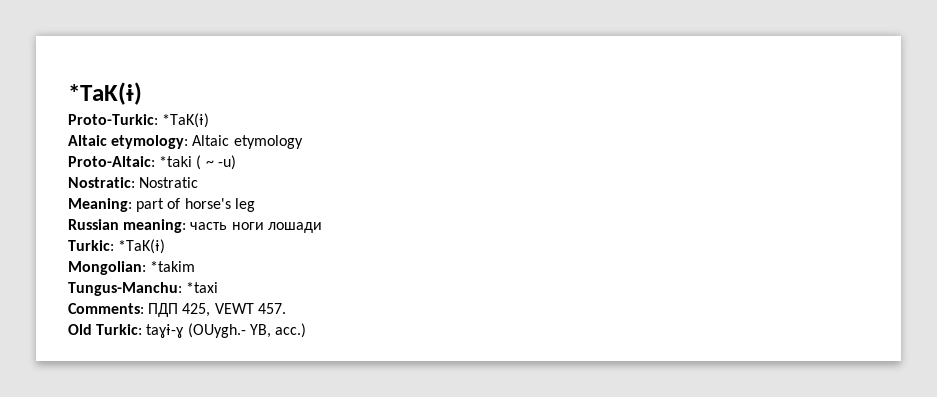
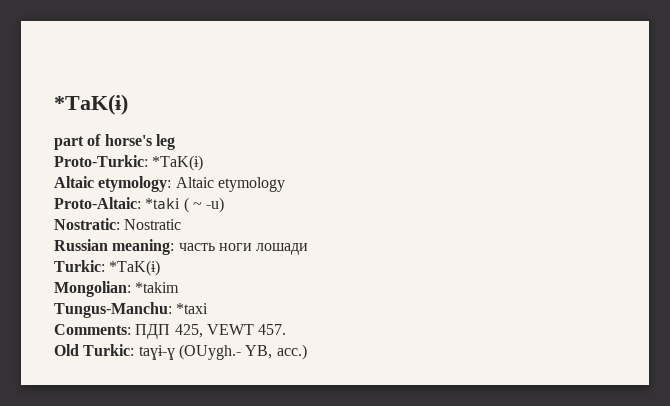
[68,82,142,105] *TaK(ɨ) -> [54,94,128,115] [54,134,175,150] *TaK(ɨ) // part of horse's leg
[68,198,255,212] // Meaning: part of horse's leg -> (182, 224) none

